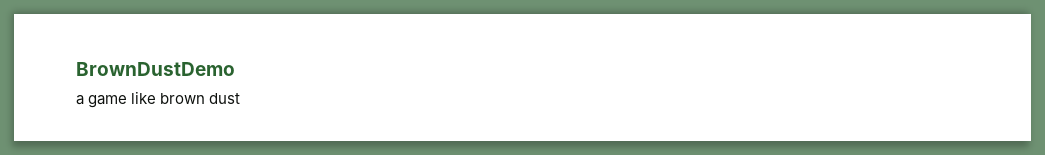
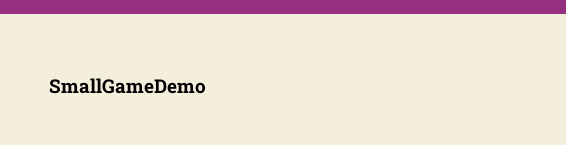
[76,62,235,76] [76,91,241,108] BrownDustDemo // a game like brown dust -> [49,78,206,94] SmallGameDemo

